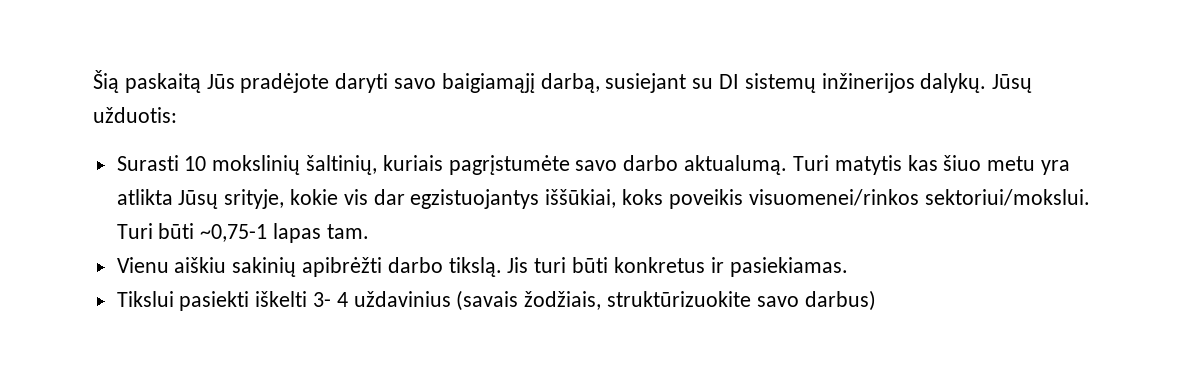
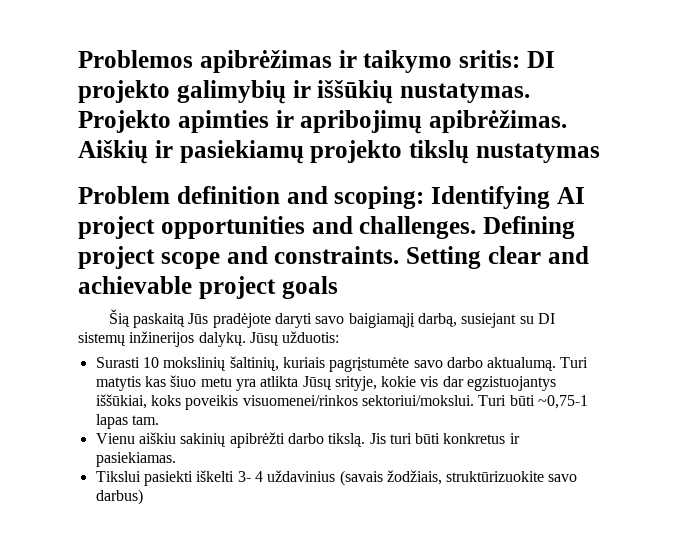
(93, 81) none -> [78,50,555,73] [78,80,530,104] [78,110,567,134] [78,140,600,164] [78,186,585,209] [78,216,575,239] [78,246,589,269] [78,276,338,299] Problemos apibrėžimas ir taikymo sritis: DI projekto galimybių ir iššūkių nustatymas. Projekto apimties ir apribojimų apibrėžimas. Aiškių ir pasiekiamų projekto tikslų nustatymas // Problem definition and scoping: Identifying AI project opportunities and challenges. Defining project scope and constraints. Setting clear and achievable project goals //

